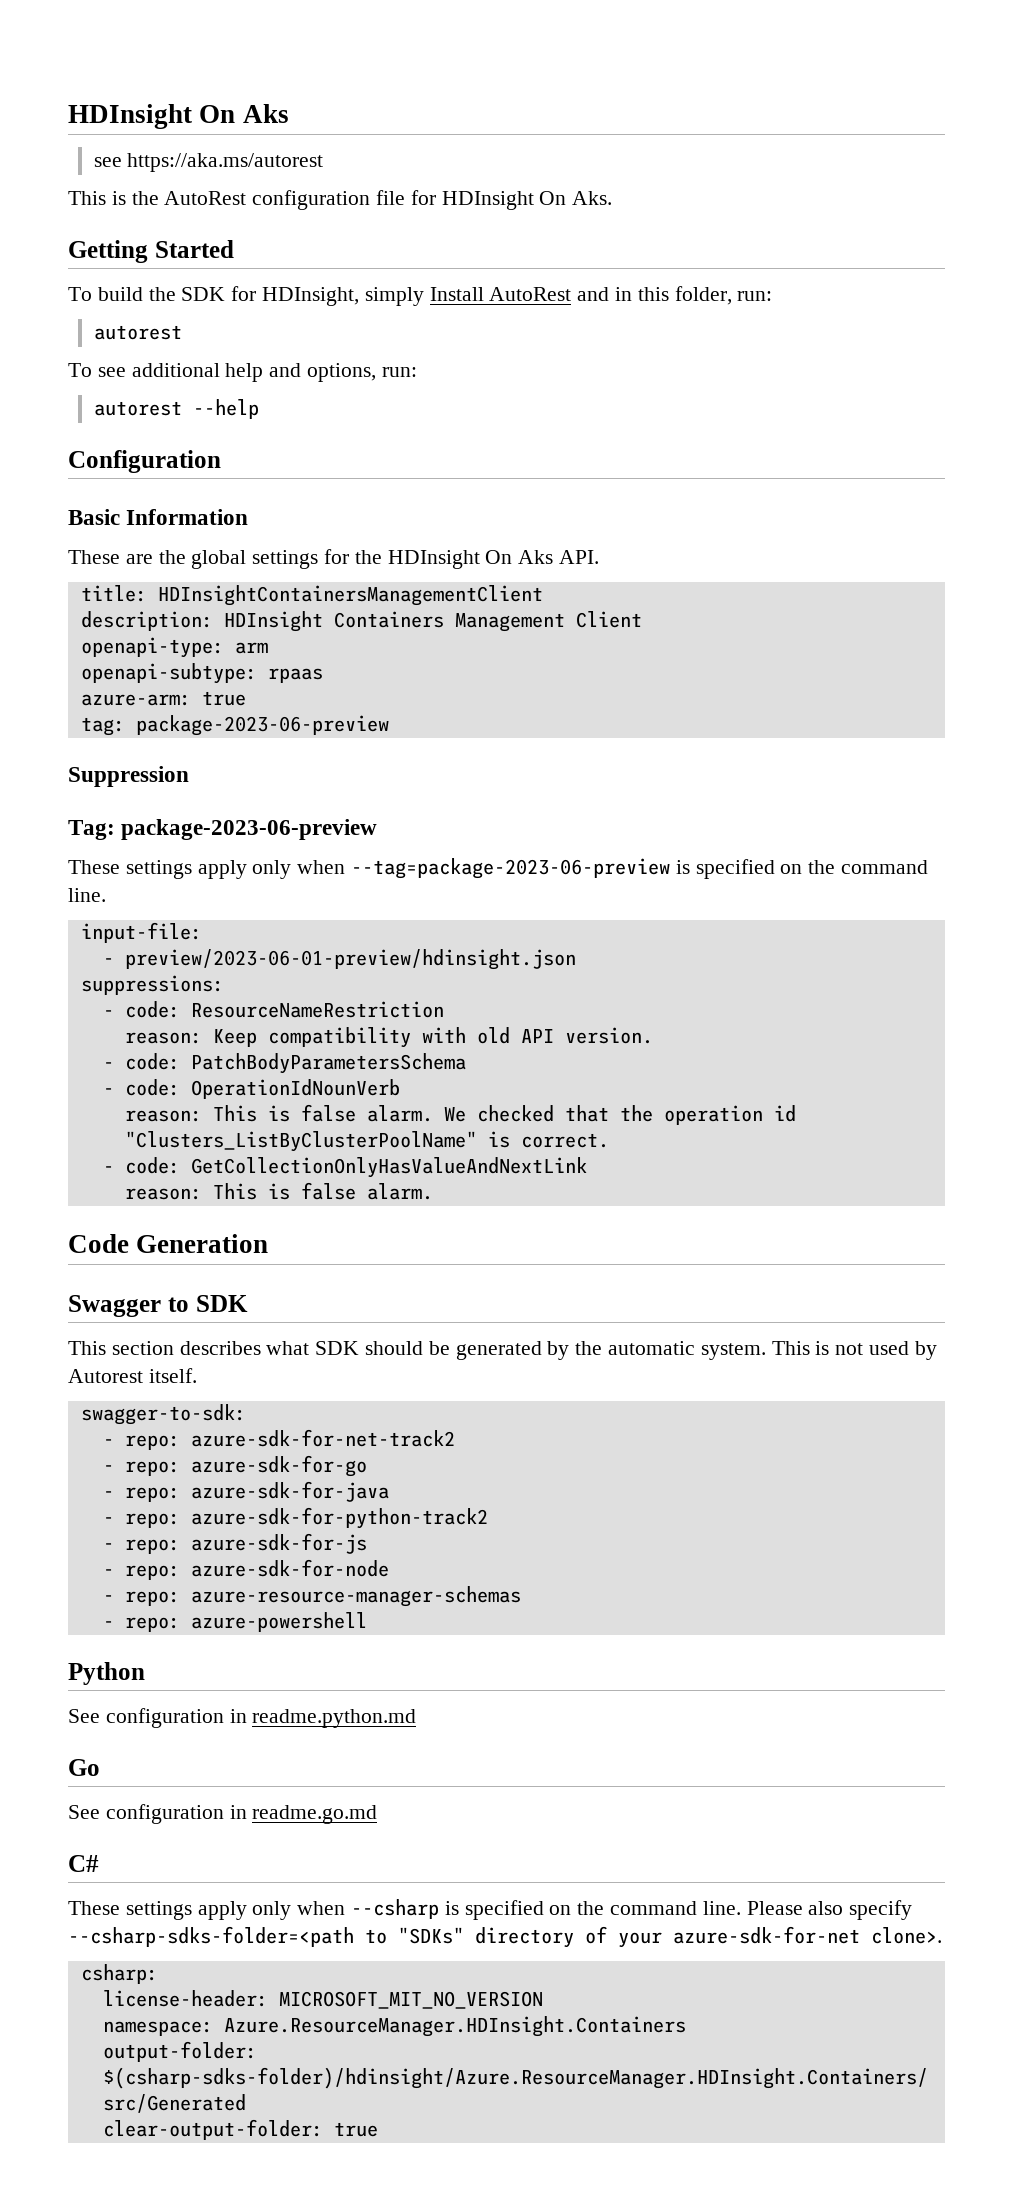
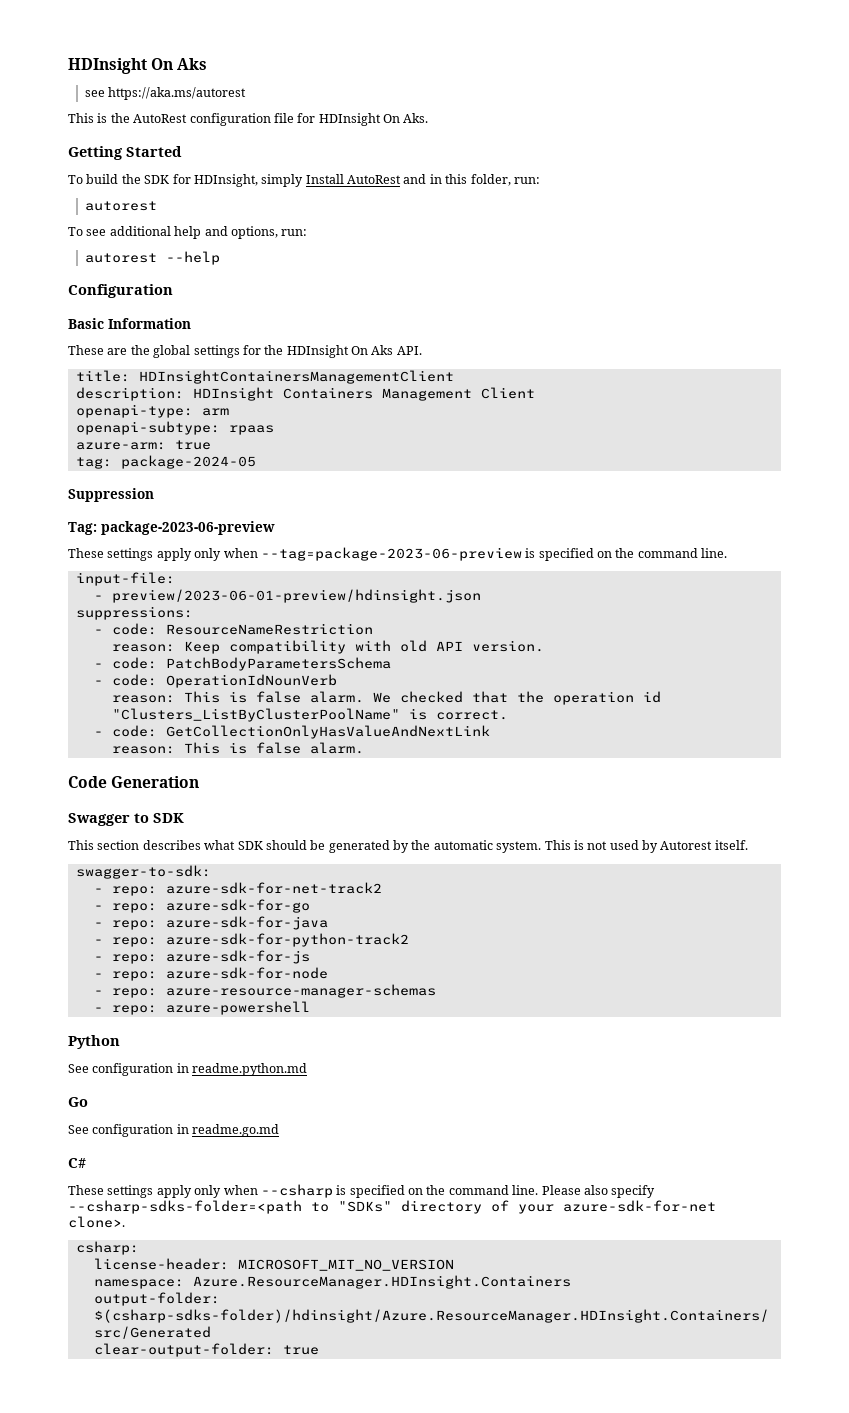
[135,715,389,736] package-2023-06-preview -> [120,455,256,469] package-2024-05

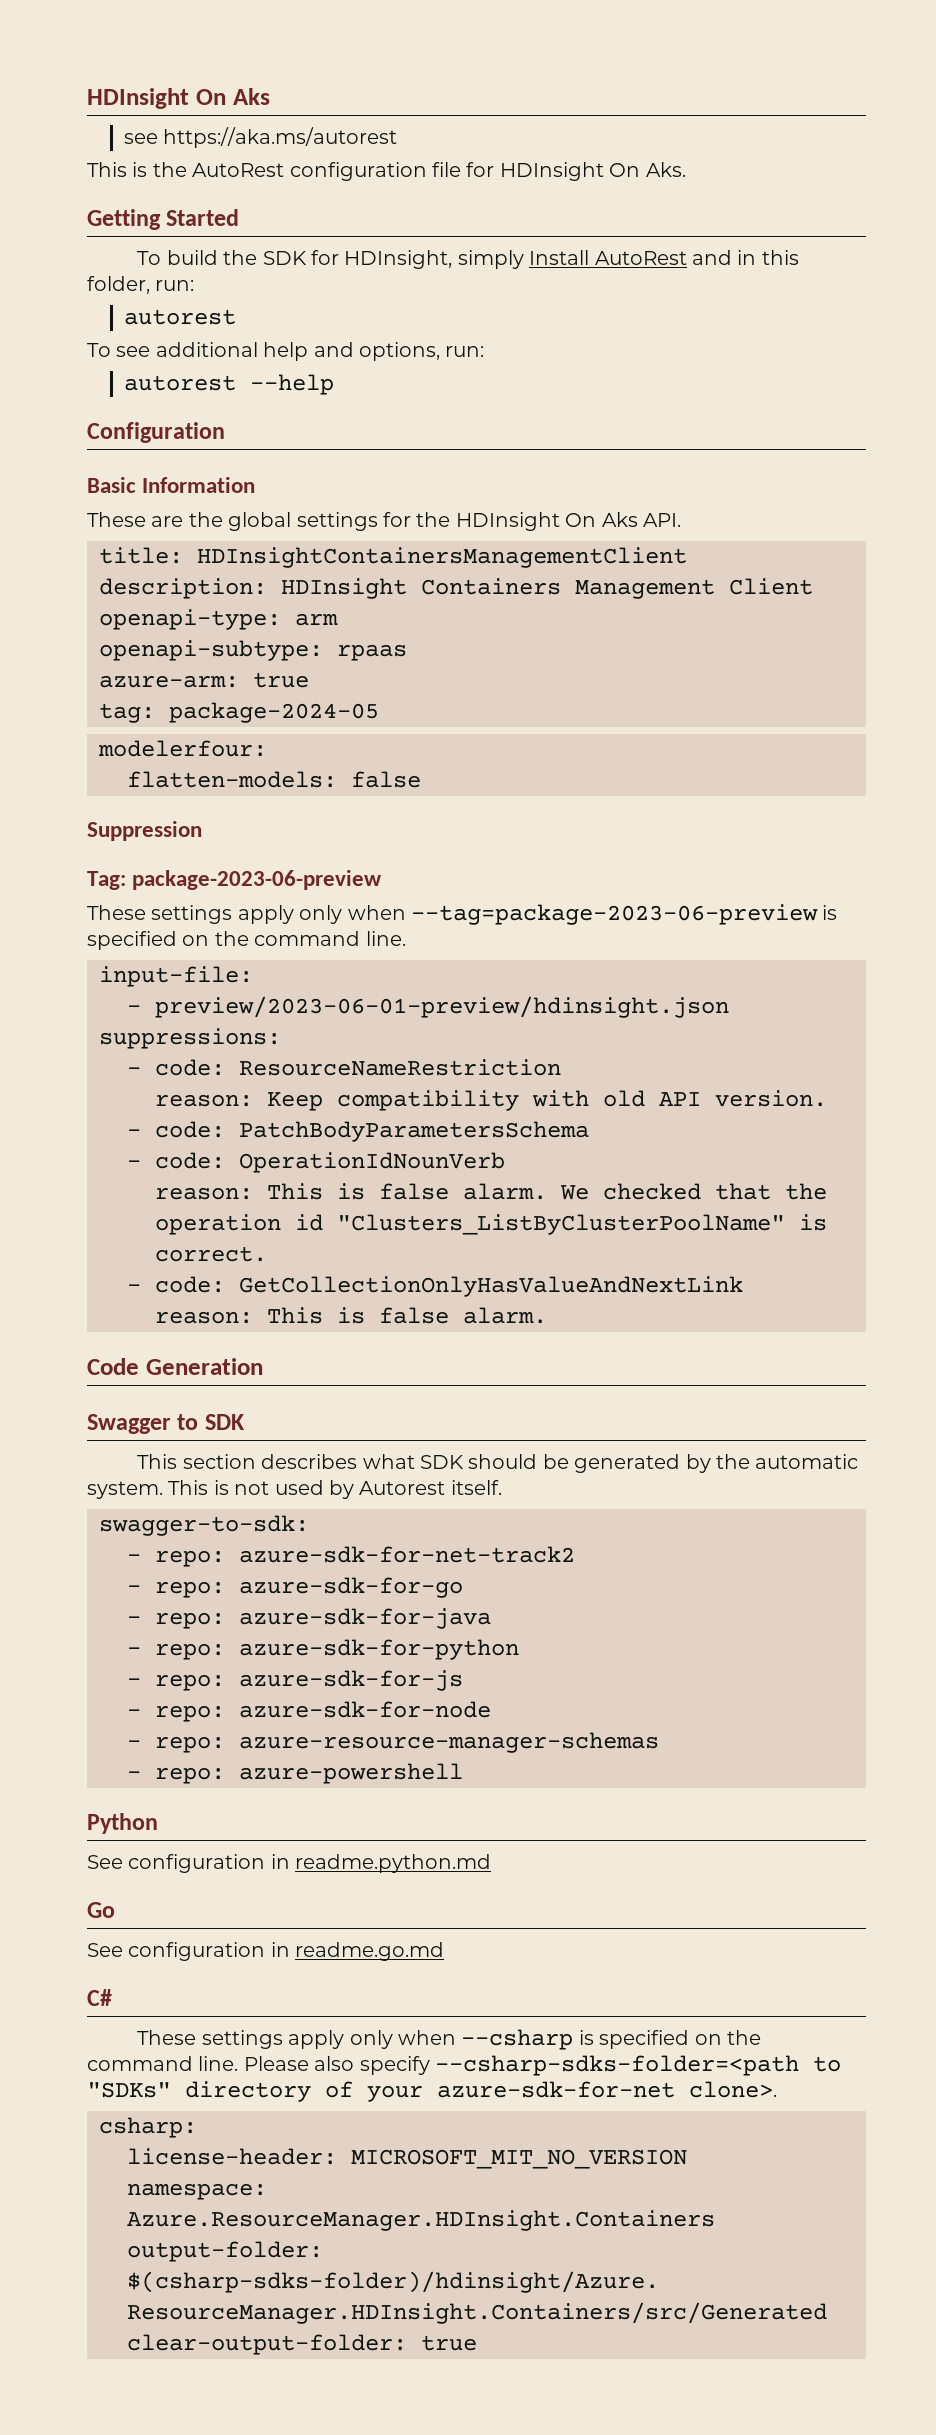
(256, 462) none -> [98,740,267,757] [127,771,421,788] // modelerfour: // flatten-models: false
[165,933,409,947] azure-sdk-for-python-track2 -> [239,1639,519,1660] azure-sdk-for-python

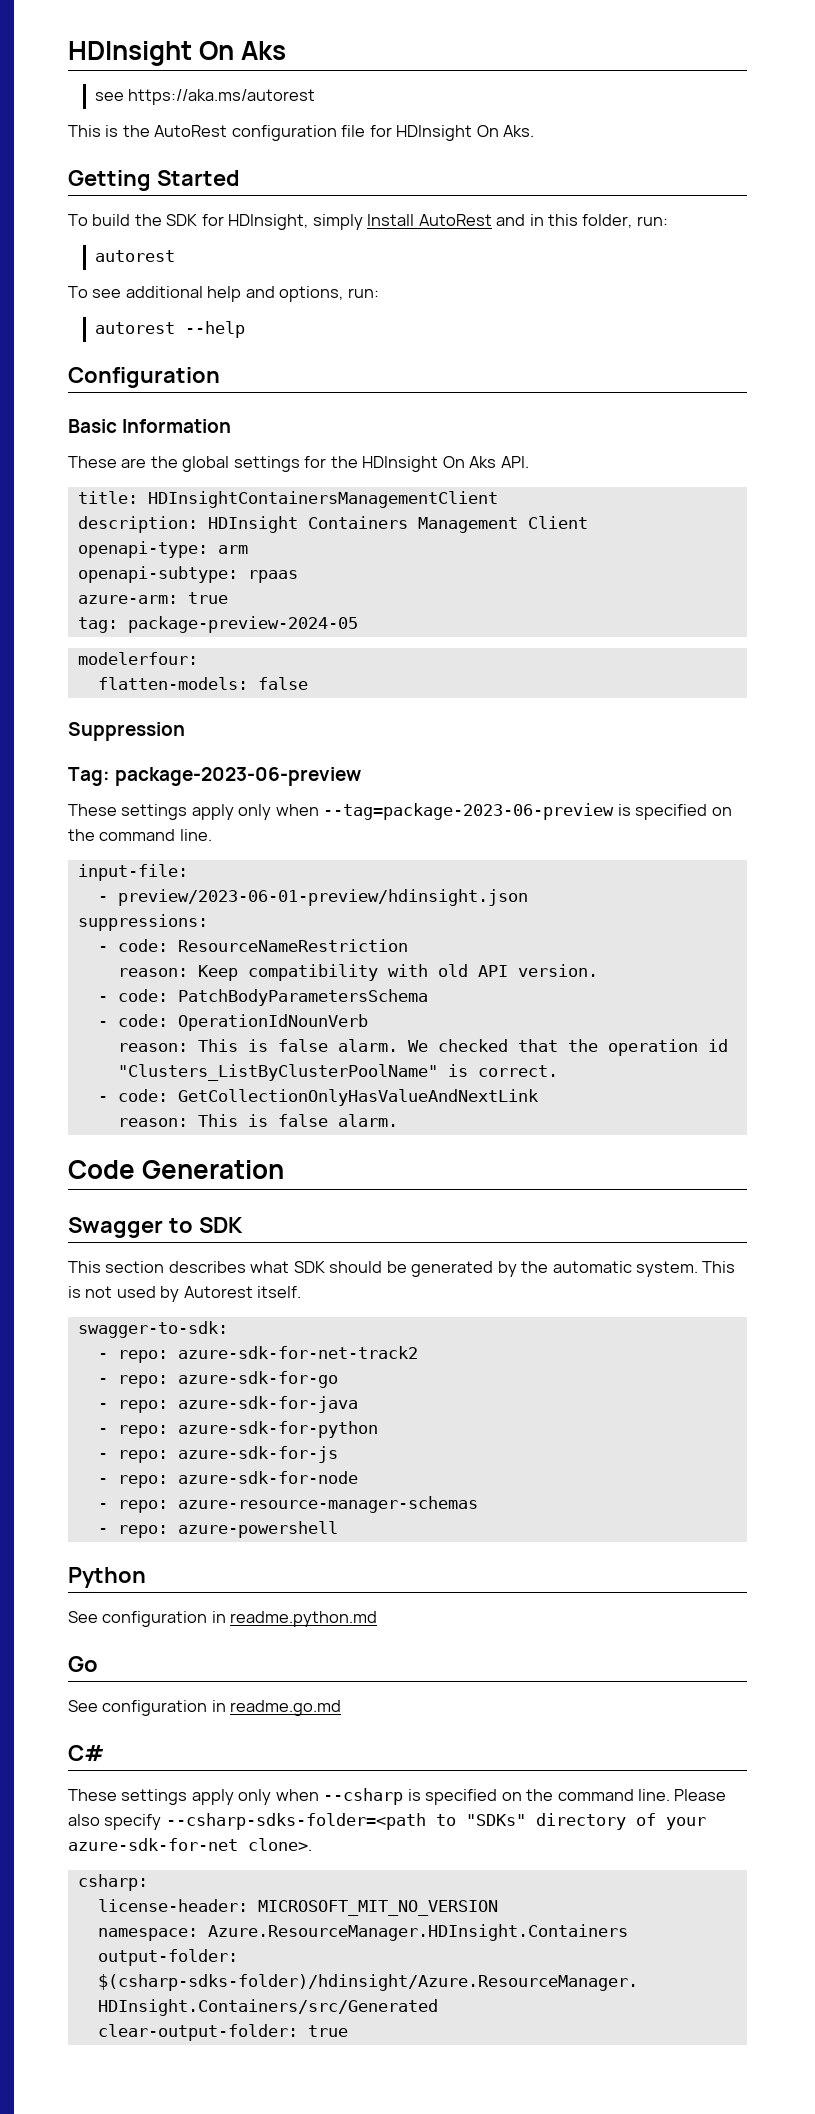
[169,702,379,723] package-2024-05 -> [127,616,358,633] package-preview-2024-05

